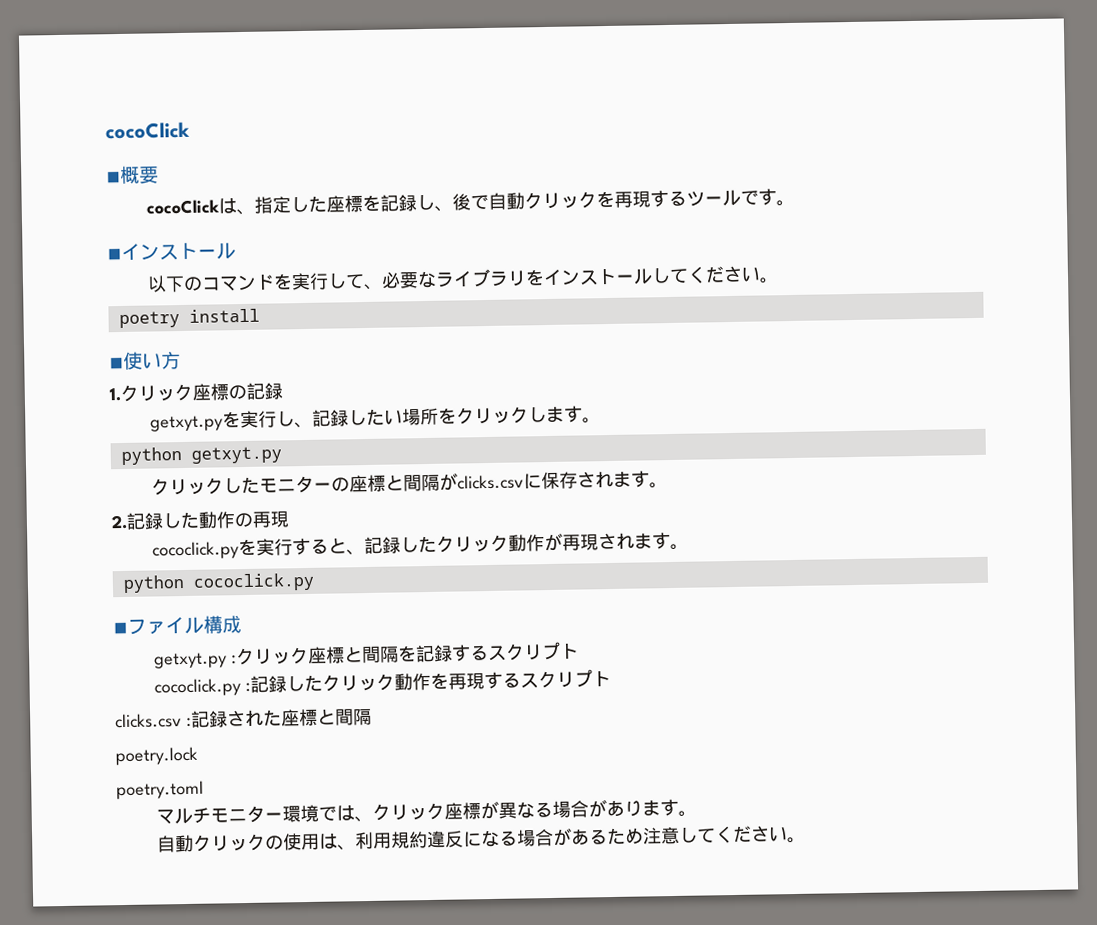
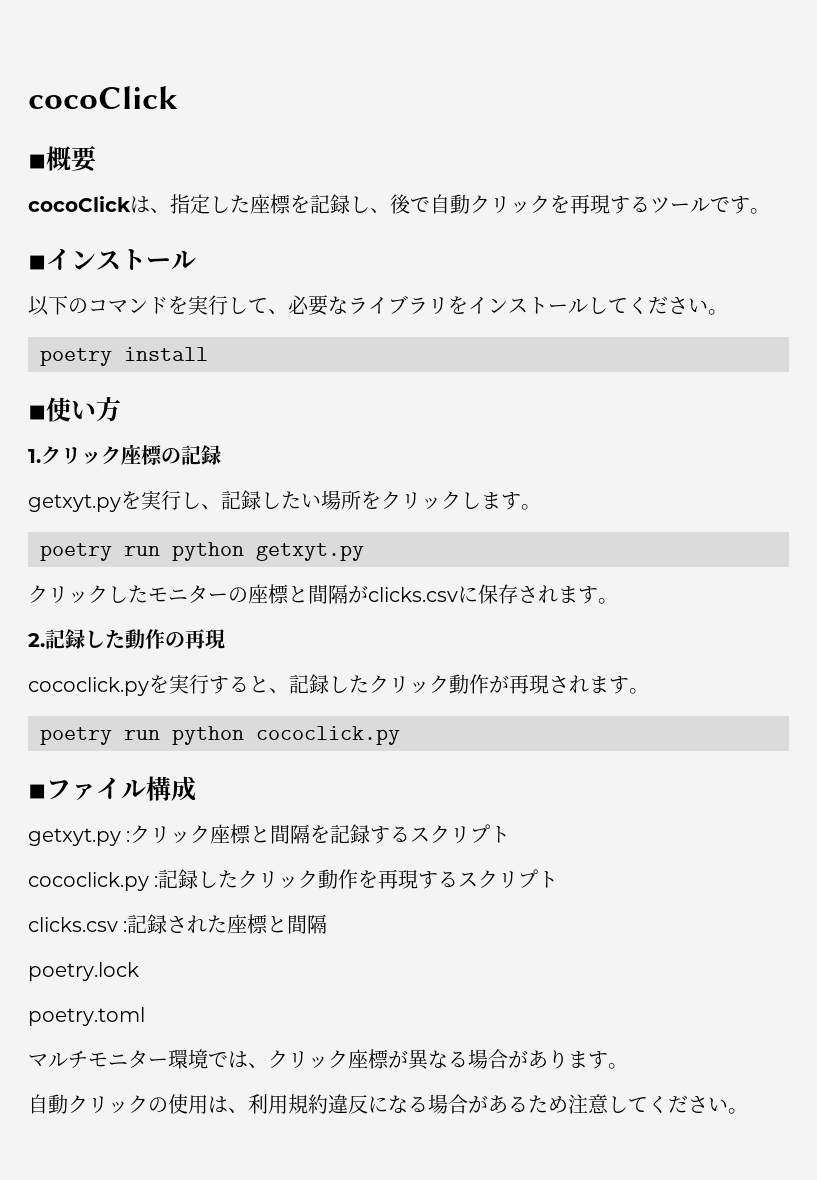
(601, 420) none -> [40,543,160,561] poetry run
(689, 547) none -> [40,727,160,745] poetry run

